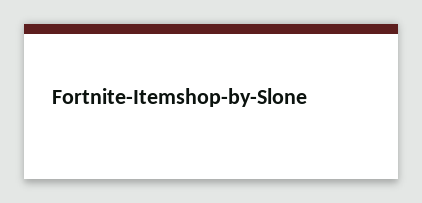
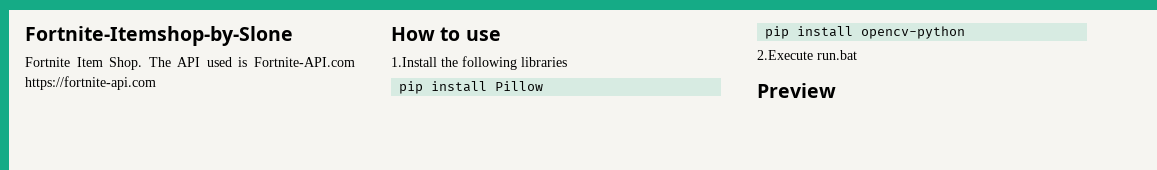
(307, 97) none -> [25,57,356,70] [25,76,156,90] [391,27,501,41] [391,56,567,70] [399,81,544,94] [765,26,966,39] [757,50,857,60] [757,83,836,98] // Fortnite Item Shop. The API used is Fortnite-API.com https://fortnite-api.com // How to use // 1.Install the following libraries // pip install Pillow // pip install opencv-python // 2.Execute run.bat // Preview

